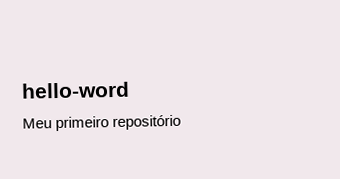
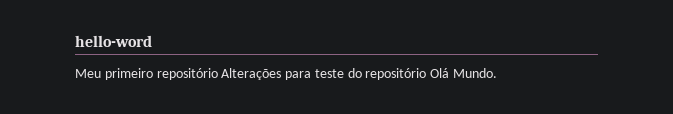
(182, 122) none -> [221,68,498,80] Alterações para teste do repositório Olá Mundo.

